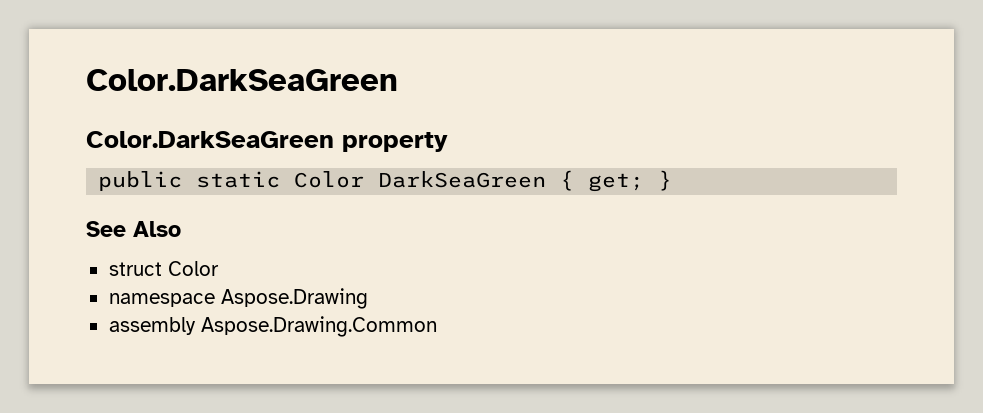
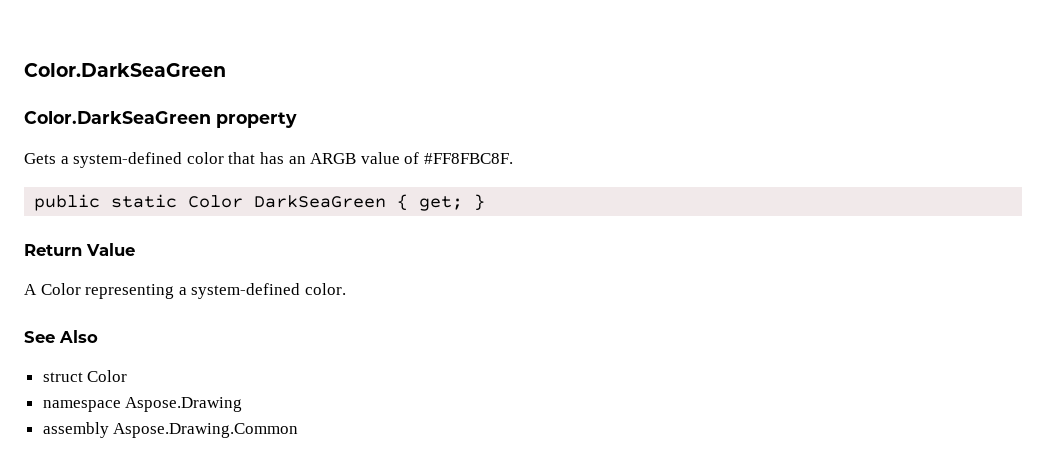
(448, 142) none -> [24,152,513,168] // Gets a system-defined color that has an ARGB value of #FF8FBC8F.
(673, 180) none -> [24,243,135,256] [24,283,346,299] // Return Value // A Color representing a system-defined color.

